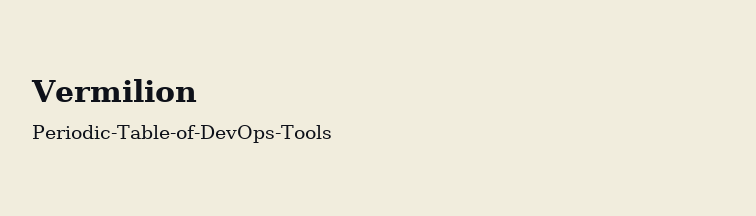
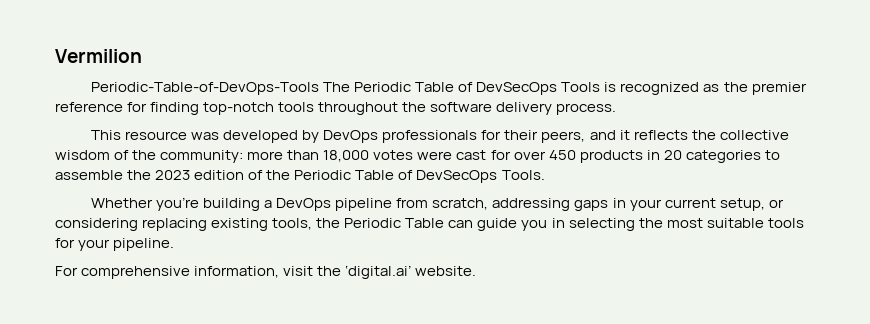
(332, 134) none -> [323,82,807,95] [55,102,617,115] [90,130,789,143] [55,150,780,163] [55,170,545,183] [90,197,784,211] [55,218,804,231] [55,238,175,251] [55,265,477,279] The Periodic Table of DevSecOps Tools is recognized as the premier reference for finding top-notch tools throughout the software delivery process. // This resource was developed by DevOps professionals for their peers, and it reflects the collective wisdom of the community: more than 18,000 votes were cast for over 450 products in 20 categories to assemble the 2023 edition of the Periodic Table of DevSecOps Tools. // Whether you’re building a DevOps pipeline from scratch, addressing gaps in your current setup, or considering replacing existing tools, the Periodic Table can guide you in selecting the most suitable tools for your pipeline. // For comprehensive information, visit the ‘digital.ai’ website.

